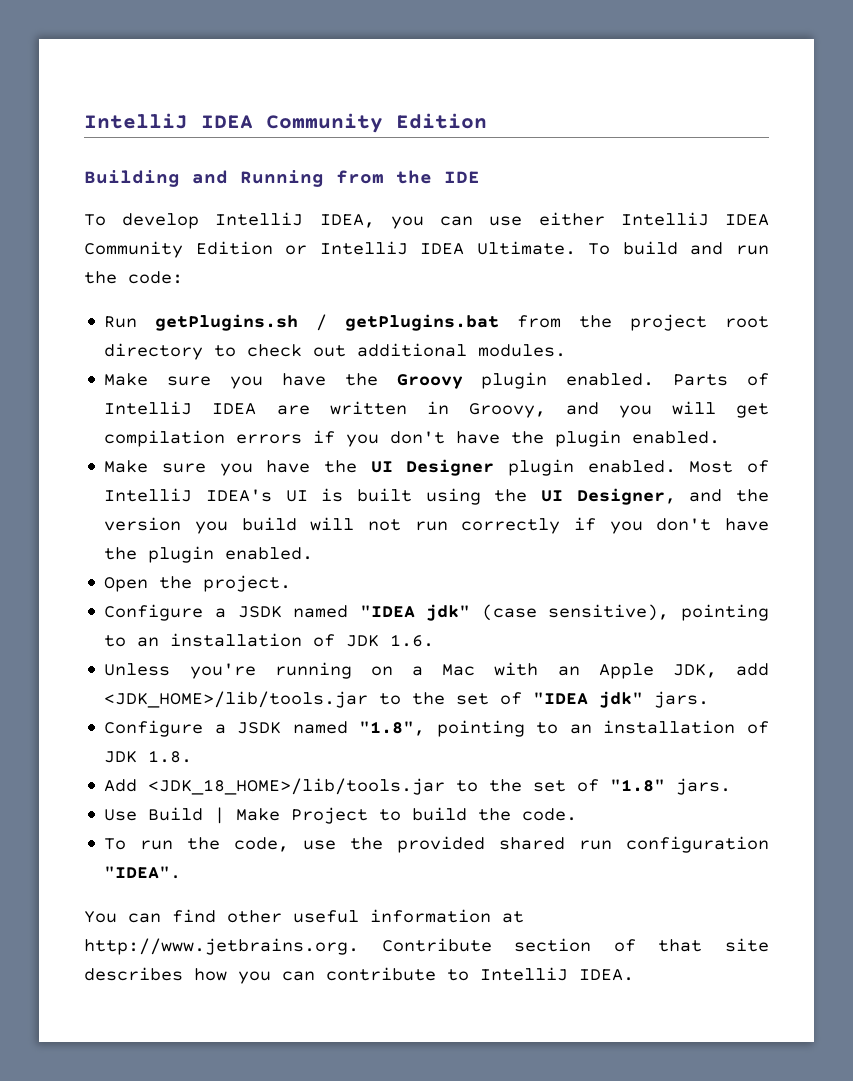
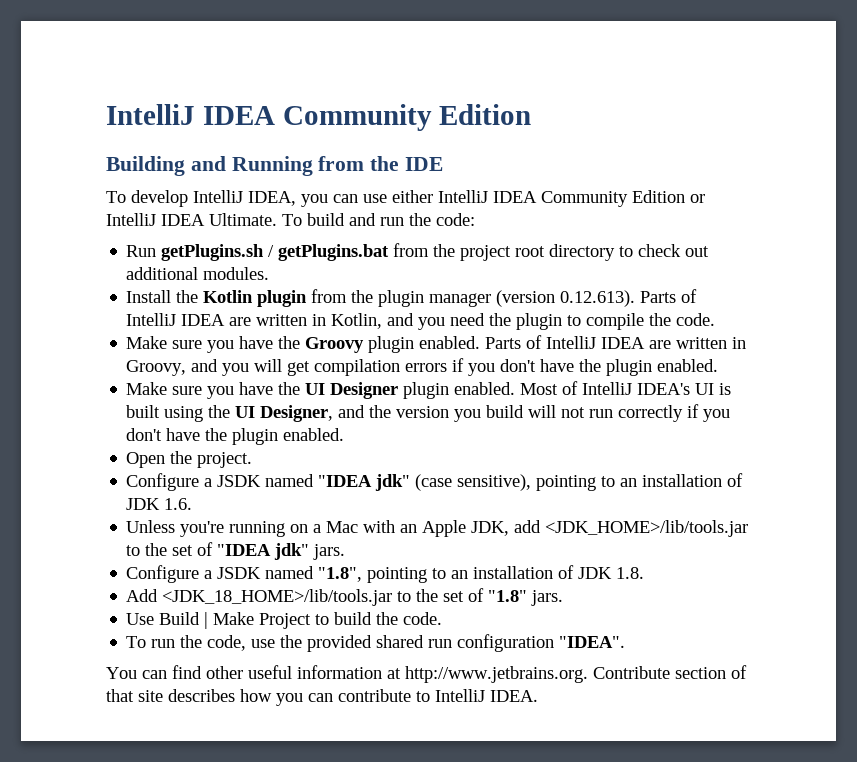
(567, 350) none -> [126,289,698,307] [126,313,716,330] // Install the Kotlin plugin from the plugin manager (version 0.12.613). Parts of IntelliJ IDEA are written in Kotlin, and you need the plugin to compile the code.

